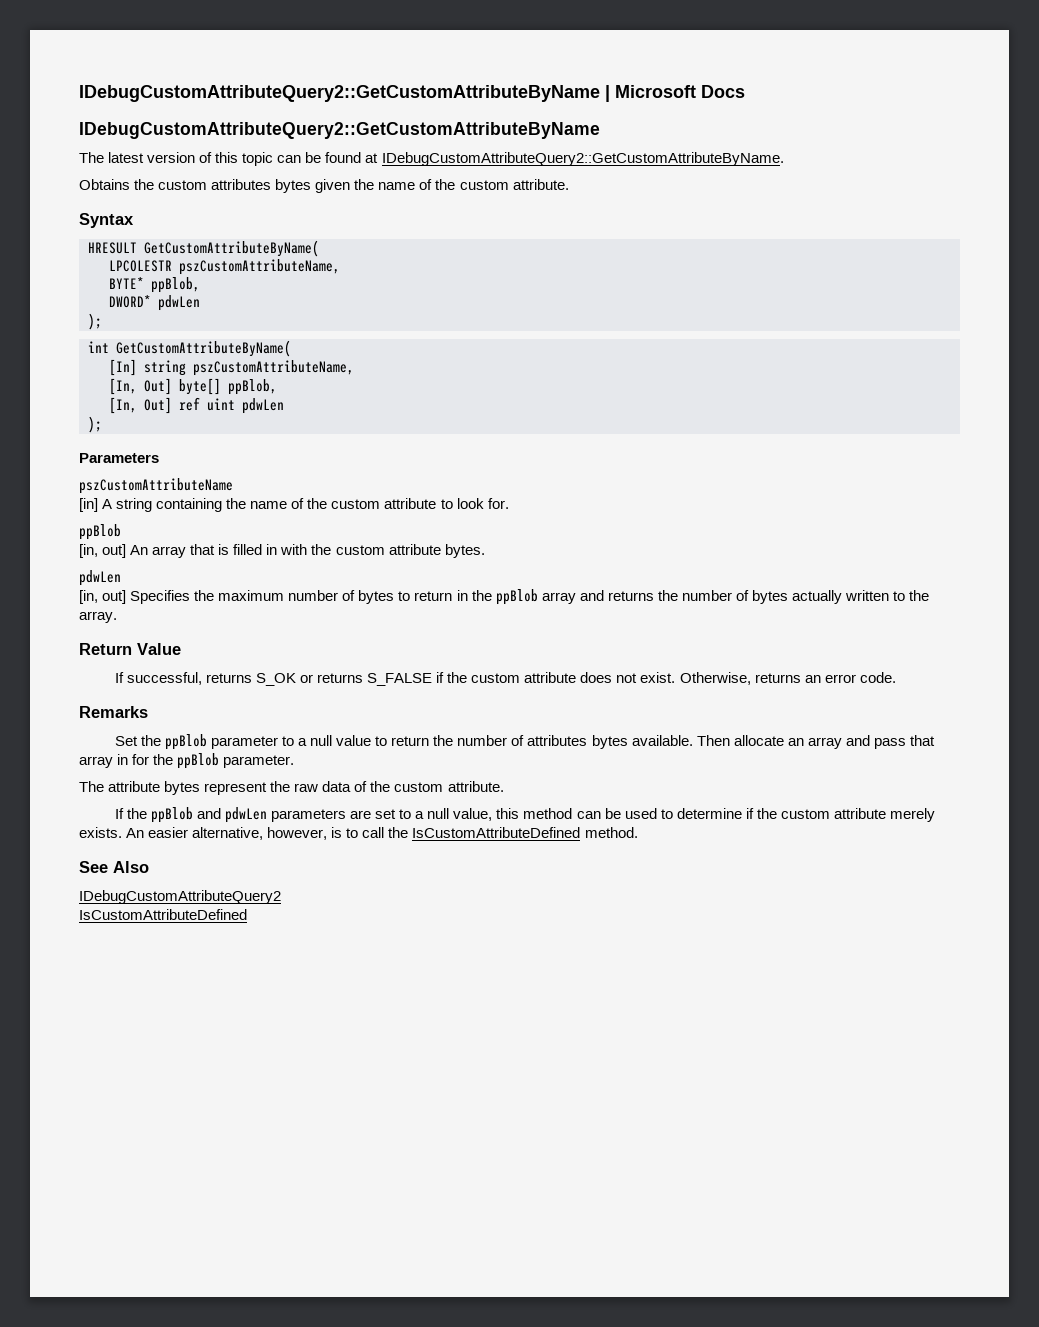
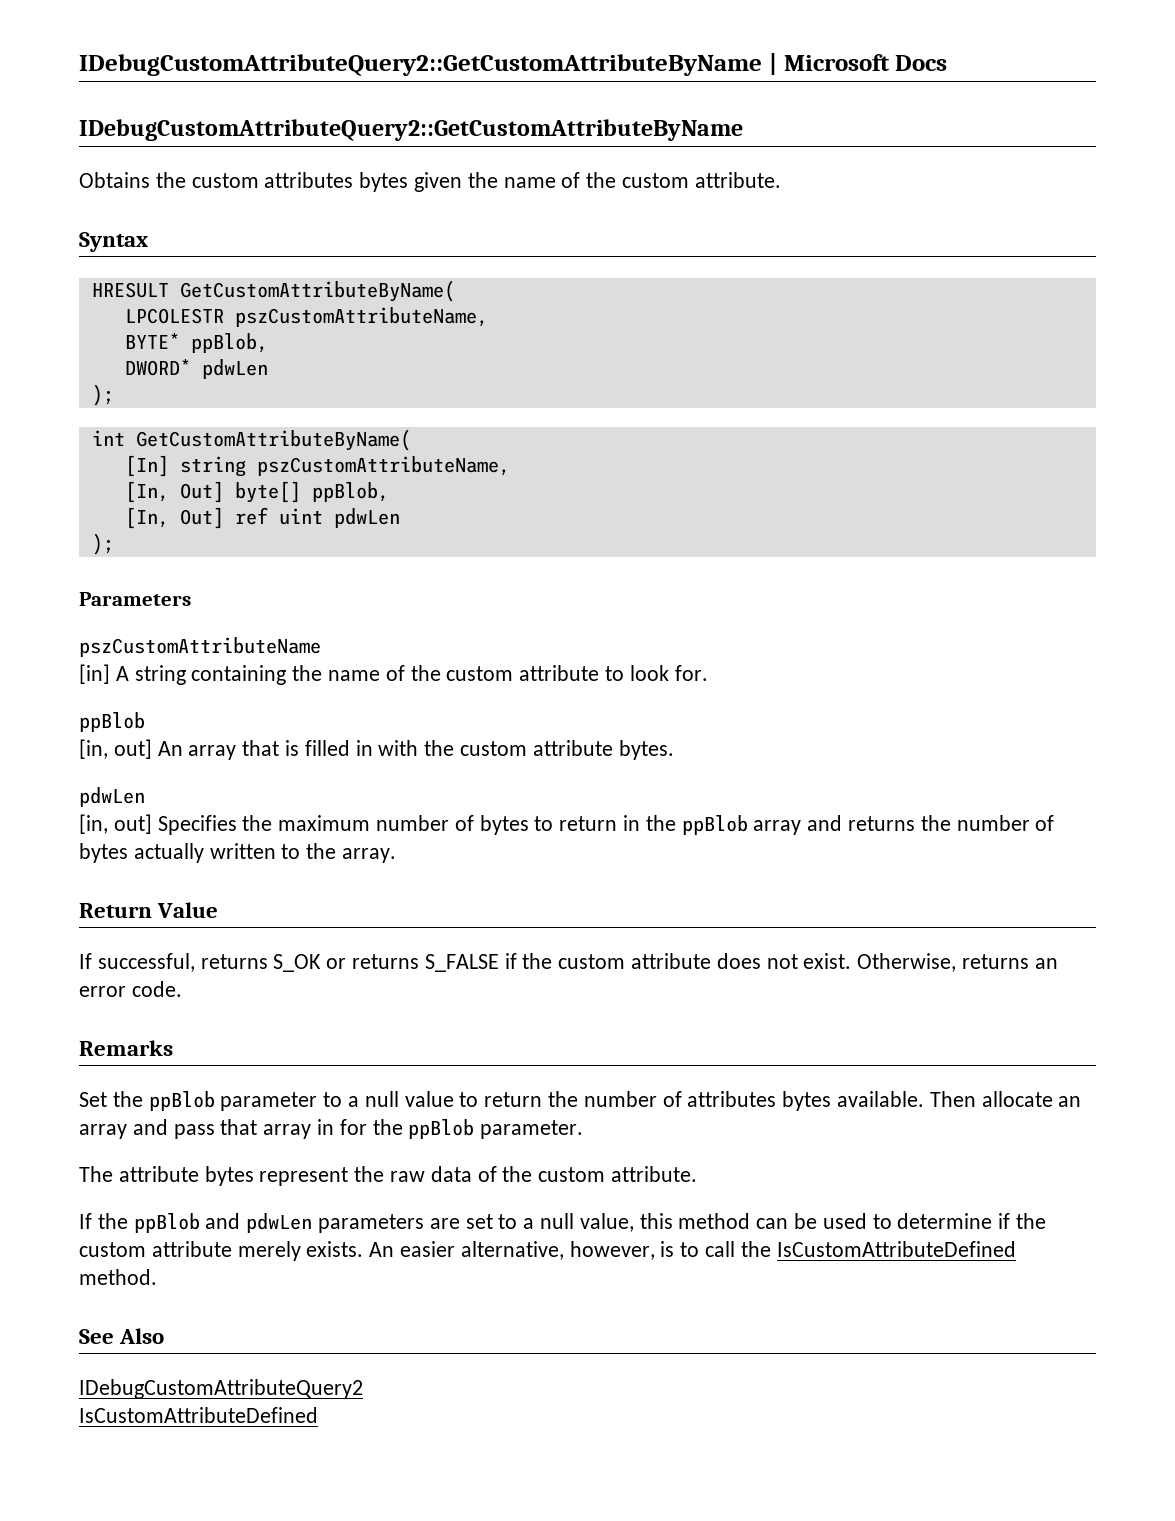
[79,152,784,166] // The latest version of this topic can be found at IDebugCustomAttributeQuery2::GetCustomAttributeByName. -> (743, 130) none

